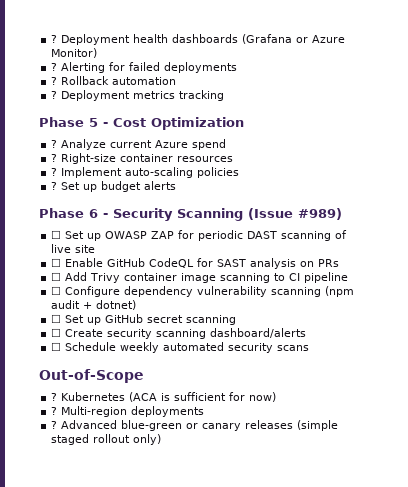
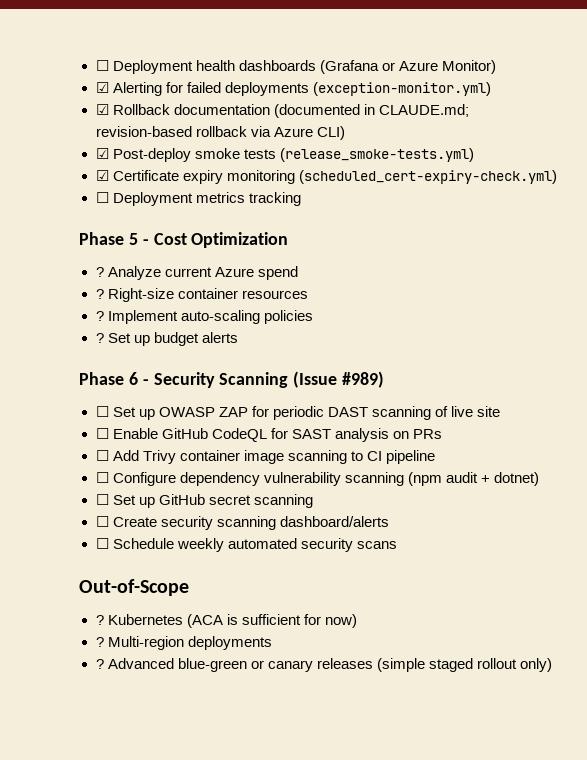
[51,35,58,43] ? -> [95,60,109,71] ☐
[51,63,58,71] ? -> [95,82,109,93] ☑
[51,76,177,85] [51,91,58,99] // ? Rollback automation // ? -> [312,82,491,96] [95,104,469,118] [95,126,345,140] [95,148,474,162] [95,170,557,184] [95,192,109,203] (exception-monitor.yml) // ☑ Rollback documentation (documented in CLAUDE.md; revision-based rollback via Azure CLI) // ☑ Post-deploy smoke tests (release_smoke-tests.yml) // ☑ Certificate expiry monitoring (scheduled_cert-expiry-check.yml) // ☐

